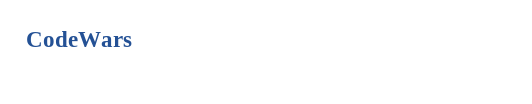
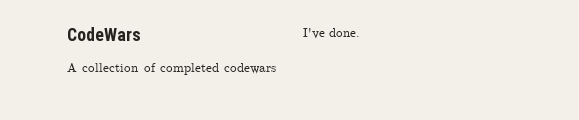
(132, 39) none -> [67,63,276,75] [303,28,360,39] // A collection of completed codewars I've done.

